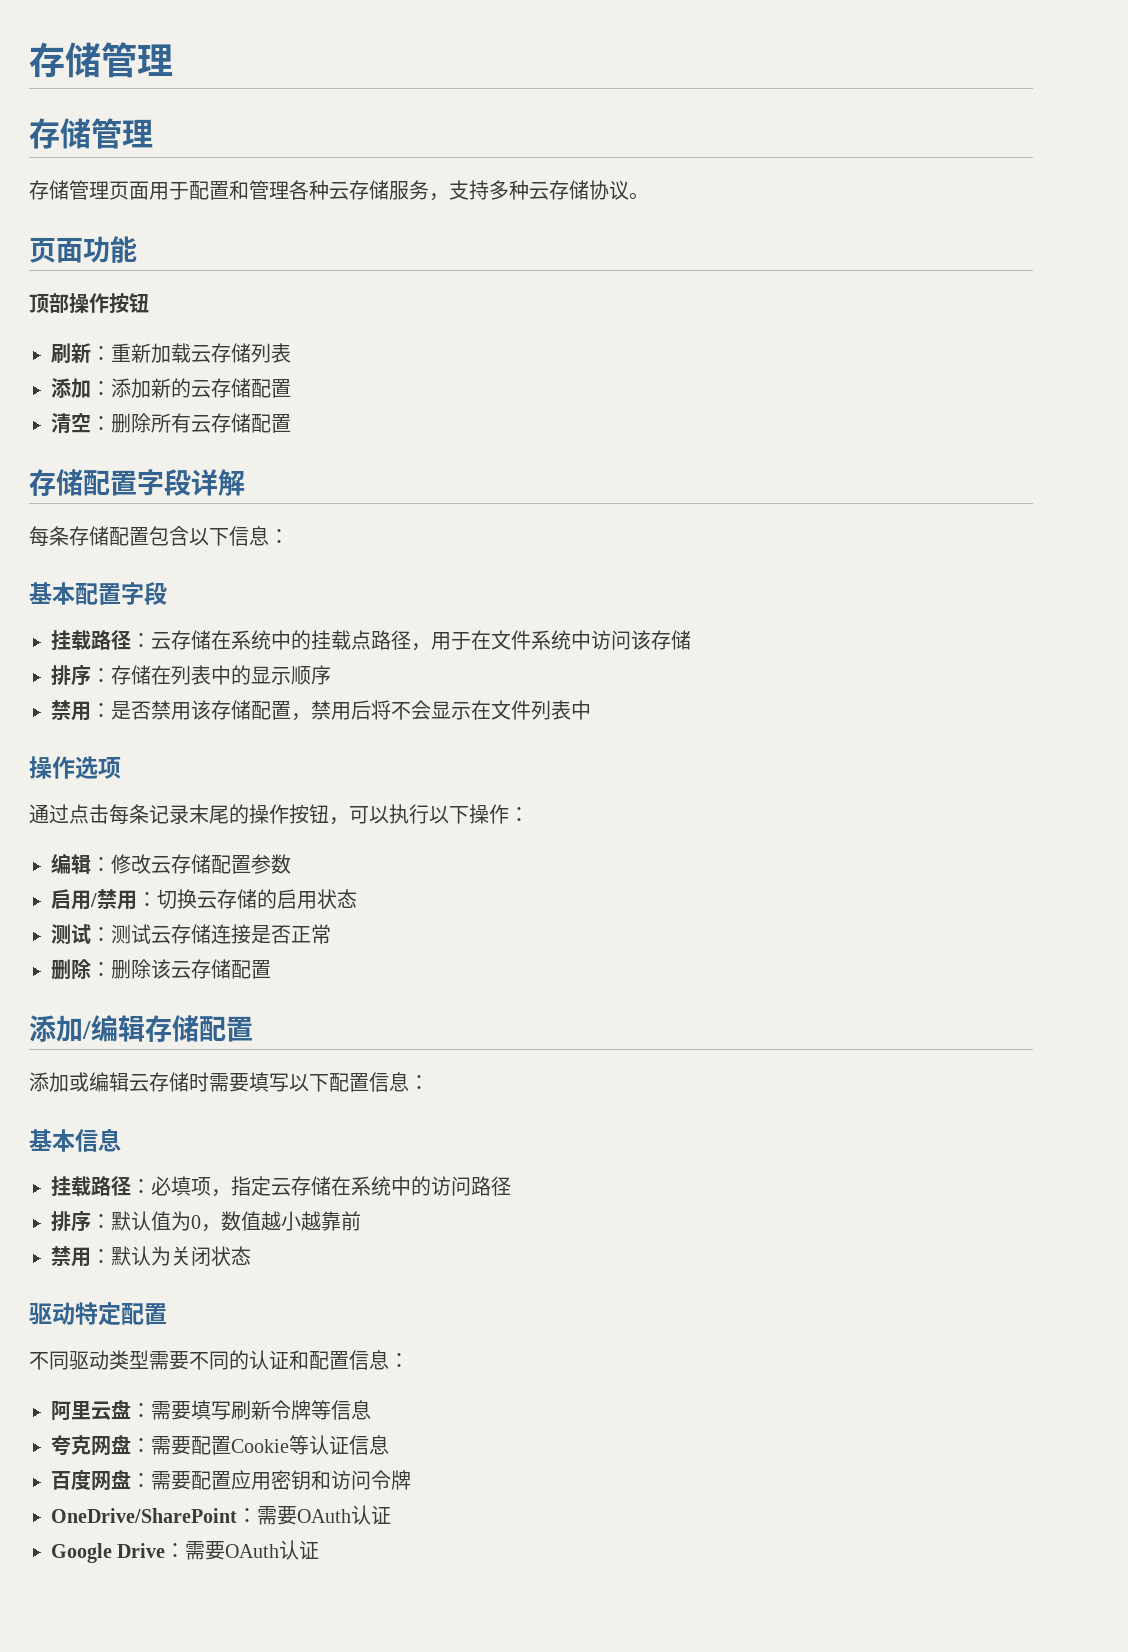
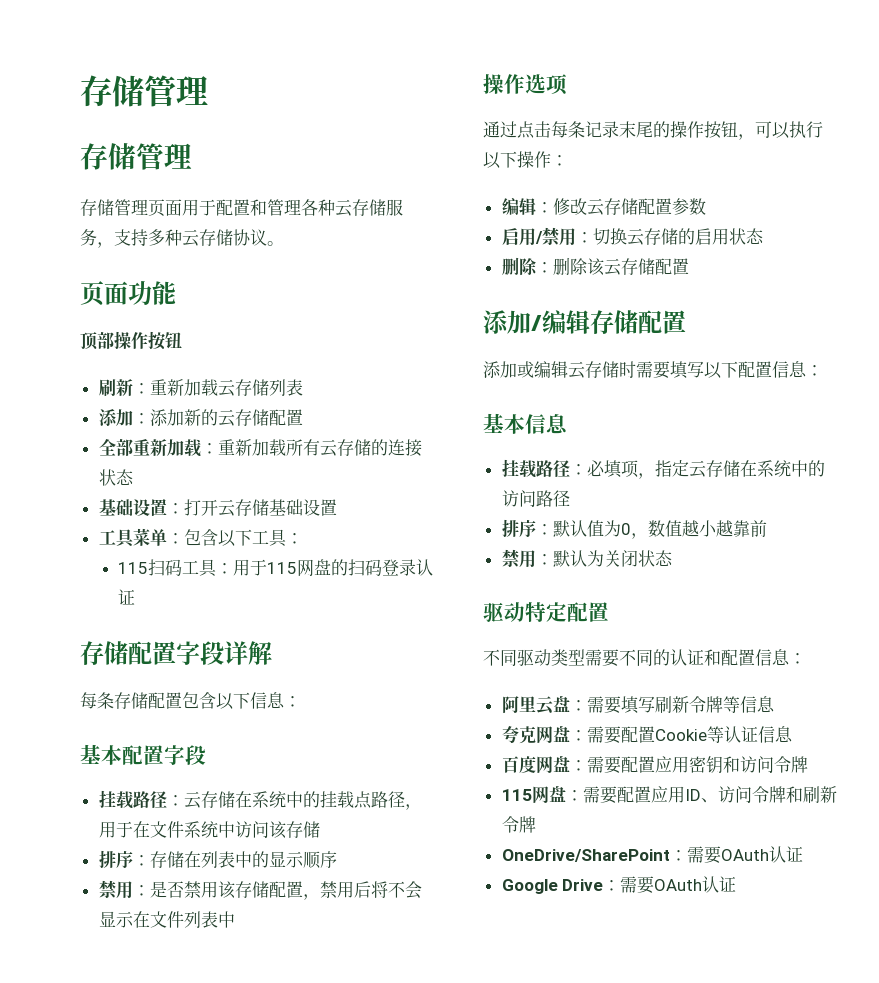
[51,413,291,434] 清空：删除所有云存储配置 -> [98,439,422,457] [98,469,134,486] [98,499,337,517] [98,528,303,548] [118,559,434,577] [118,589,136,605] 全部重新加载：重新加载所有云存储的连接状态 // 基础设置：打开云存储基础设置 // 工具菜单：包含以下工具： // 115扫码工具：用于115网盘的扫码登录认证
[51,924,331,944] // 测试：测试云存储连接是否正常 -> (764, 236) none
(411, 1480) none -> [501,786,837,804] [501,816,536,833] // 115网盘：需要配置应用ID、访问令牌和刷新令牌

